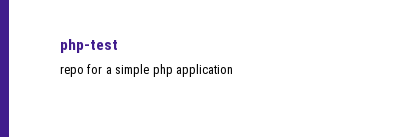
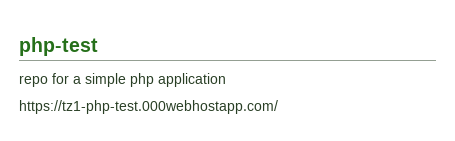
(233, 70) none -> [19,100,278,114] // https://tz1-php-test.000webhostapp.com/

